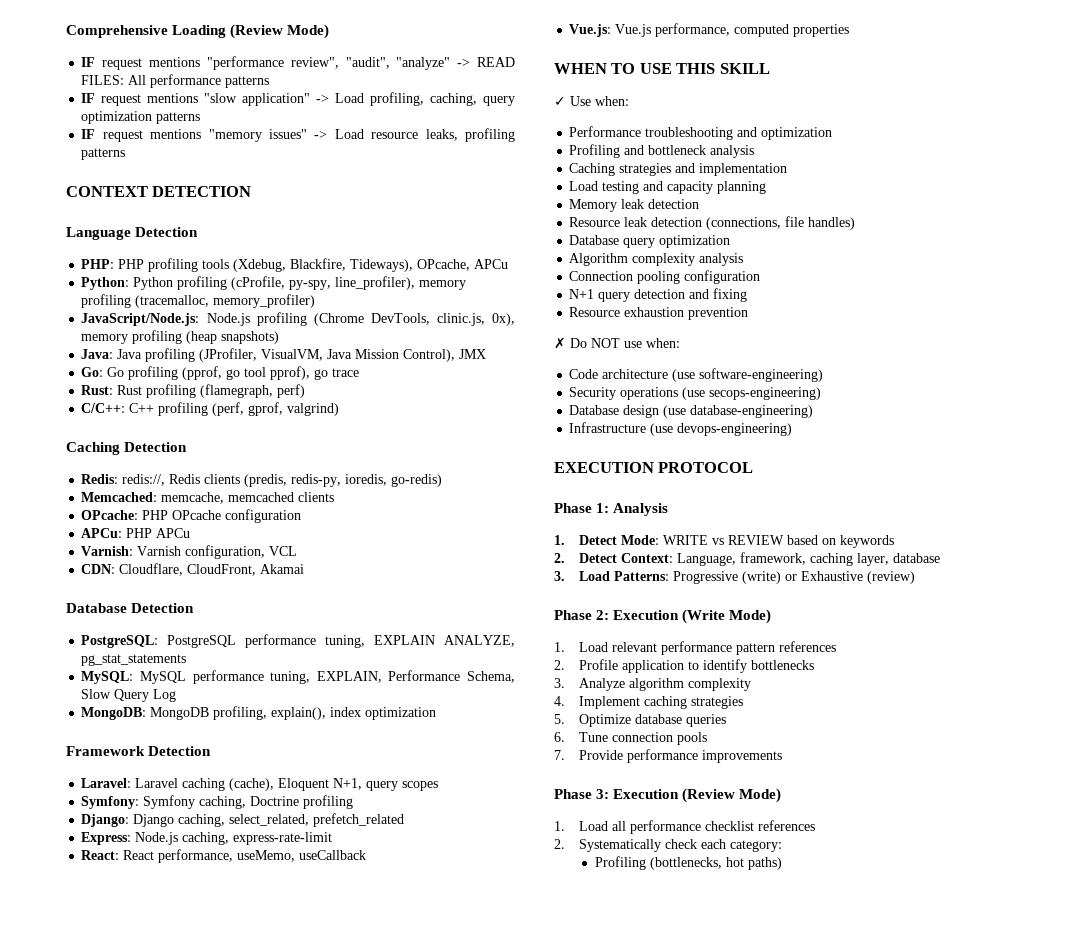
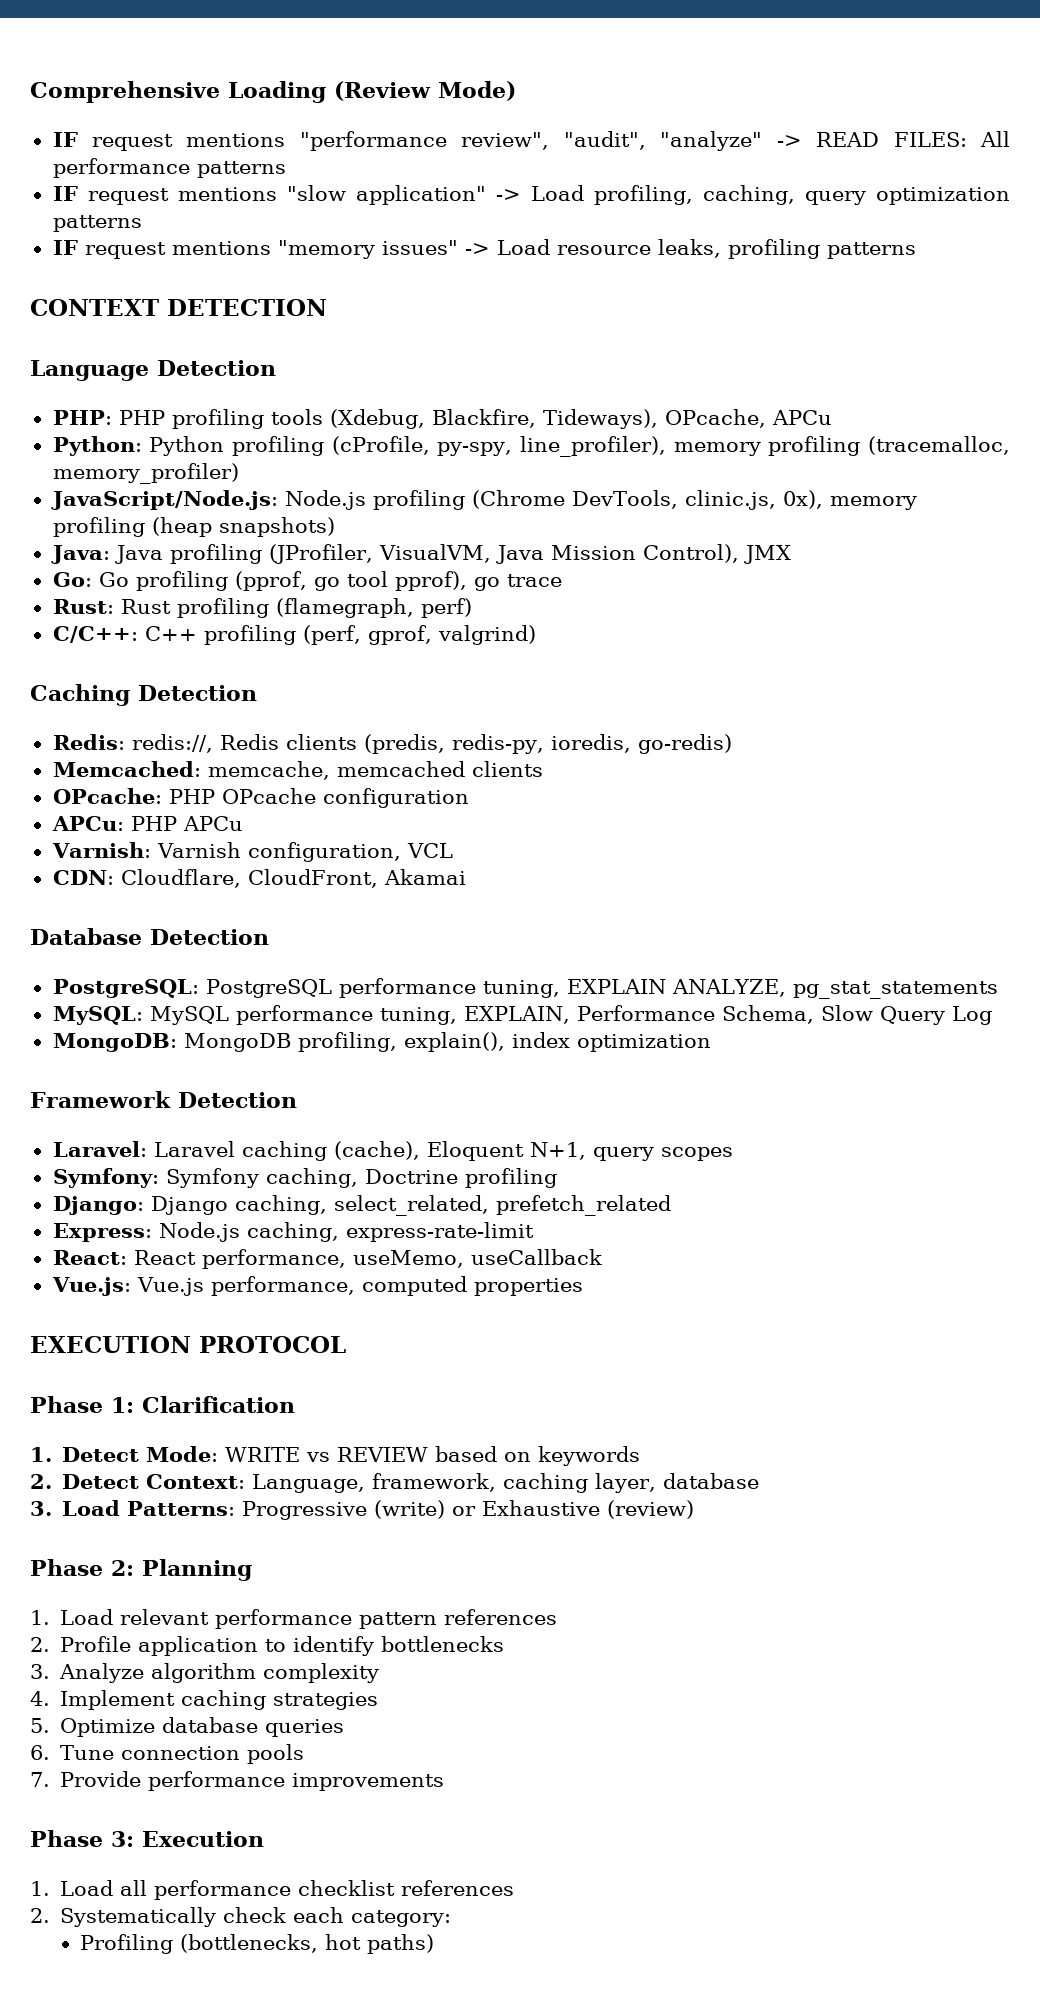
[554,63,770,74] [554,96,629,106] [569,126,833,140] [569,144,755,158] [569,163,788,176] [569,181,767,194] [569,199,700,212] [569,216,856,230] [569,235,731,248] [569,253,744,266] [569,270,761,284] [569,288,748,302] [569,307,749,320] [554,337,680,349] [569,368,824,382] [569,387,822,400] [569,405,814,418] [569,422,793,436] // WHEN TO USE THIS SKILL // ✓ Use when: // Performance troubleshooting and optimization // Profiling and bottleneck analysis // Caching strategies and implementation // Load testing and capacity planning // Memory leak detection // Resource leak detection (connections, file handles) // Database query optimization // Algorithm complexity analysis // Connection pooling configuration // N+1 query detection and fixing // Resource exhaustion prevention // ✗ Do NOT use when: // Code architecture (use software-engineering) // Security operations (use secops-engineering) // Database design (use database-engineering) // Infrastructure (use devops-engineering) -> (583, 1287) none
[613,503,669,516] Analysis -> [142,1396,295,1413] Clarification
[613,609,772,624] Execution (Write Mode) -> [142,1559,252,1581] Planning
[682,788,782,803] (Review Mode) -> (264, 1839) none

